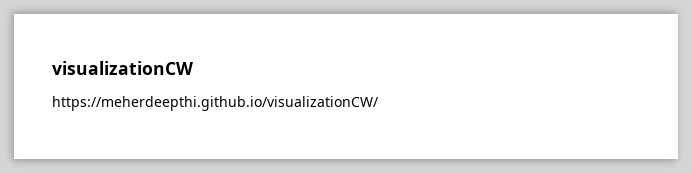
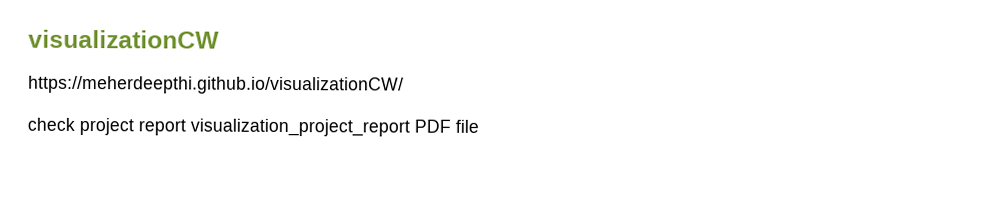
(379, 103) none -> [27,117,479,137] // check project report visualization_project_report PDF file

